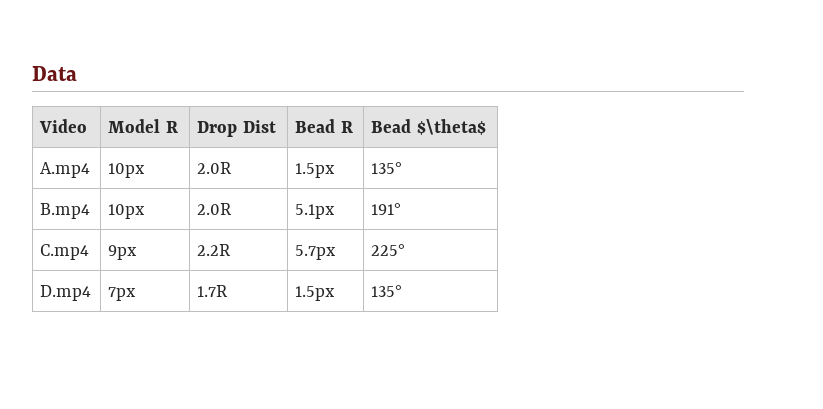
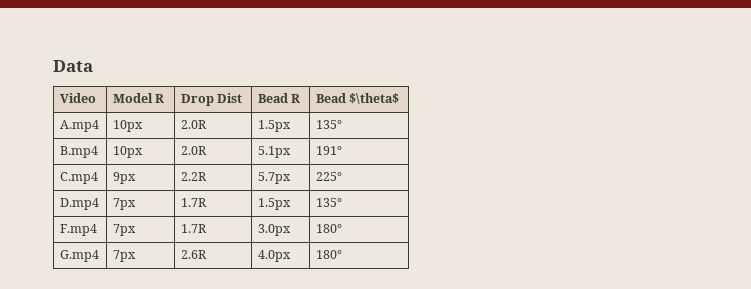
(403, 291) none -> [59,224,97,236] [112,224,136,236] [180,224,207,233] [257,224,291,236] [315,224,342,233] [59,250,99,262] [112,250,136,262] [180,250,207,259] [257,250,291,262] [315,250,342,259] // F.mp4 | 7px | 1.7R | 3.0px | 180° // G.mp4 | 7px | 2.6R | 4.0px | 180°

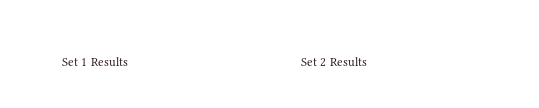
[53,60,93,72] [59,93,96,103] [112,93,165,103] [180,93,243,106] [257,93,301,103] [315,93,400,104] [59,120,99,132] [112,120,143,132] [180,120,207,129] [257,120,291,132] [315,120,342,129] [59,146,98,158] [112,146,143,158] [180,146,207,155] [257,146,291,158] [315,146,342,155] [59,172,98,184] [112,172,136,184] [180,172,207,181] [257,172,291,184] [315,172,342,181] [59,198,99,210] [112,198,136,210] [180,198,207,207] [257,198,291,210] [315,198,342,207] [59,224,97,236] [112,224,136,236] [180,224,207,233] [257,224,291,236] [315,224,342,233] [59,250,99,262] [112,250,136,262] [180,250,207,259] [257,250,291,262] [315,250,342,259] Data // Video | Model R | Drop Dist | Bead R | Bead $\theta$ // A.mp4 | 10px | 2.0R | 1.5px | 135° // B.mp4 | 10px | 2.0R | 5.1px | 191° // C.mp4 | 9px | 2.2R | 5.7px | 225° // D.mp4 | 7px | 1.7R | 1.5px | 135° // F.mp4 | 7px | 1.7R | 3.0px | 180° // G.mp4 | 7px | 2.6R | 4.0px | 180° -> [62,57,128,67] [301,57,367,67] Set 1 Results // Set 2 Results

